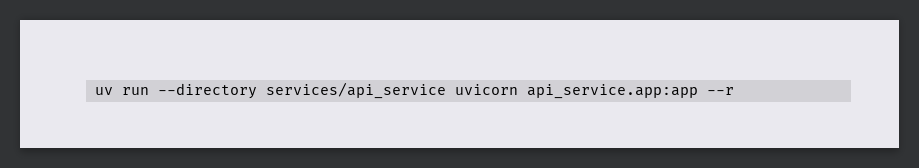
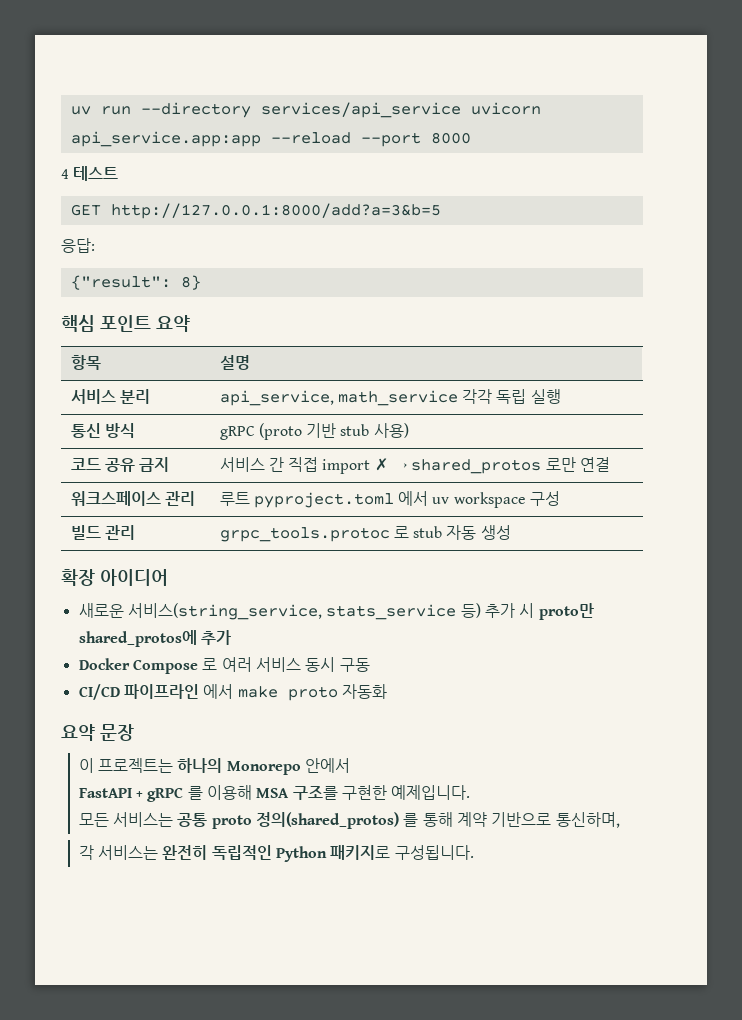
[707,87,735,95] --r -> [270,132,471,147] [61,166,119,181] [70,203,441,219] [61,238,95,253] [70,275,201,290] [61,315,190,332] [70,355,101,370] [219,355,250,370] [70,389,150,404] [219,389,561,406] [70,423,135,438] [219,423,409,440] [70,457,170,472] [219,457,611,474] [70,491,195,506] [219,491,561,508] [70,525,135,540] [219,525,511,542] [61,569,168,586] [78,603,594,620] [78,630,231,647] [78,657,370,674] [78,684,387,701] [61,724,134,741] [78,758,350,775] [78,785,471,802] [78,812,620,829] [78,845,474,862] --reload --port 8000 // 4 테스트 // GET http://127.0.0.1:8000/add?a=3&b=5 // 응답: // {"result": 8} // 핵심 포인트 요약 // 항목 | 설명 // 서비스 분리 | api_service, math_service 각각 독립 실행 // 통신 방식 | gRPC (proto 기반 stub 사용) // 코드 공유 금지 | 서비스 간 직접 import ✗ → shared_protos 로만 연결 // 워크스페이스 관리 | 루트 pyproject.toml 에서 uv workspace 구성 // 빌드 관리 | grpc_tools.protoc 로 stub 자동 생성 // 확장 아이디어 // 새로운 서비스(string_service, stats_service 등) 추가 시 proto만 shared_protos에 추가 // Docker Compose 로 여러 서비스 동시 구동 // CI/CD 파이프라인 에서 make proto 자동화 // 요약 문장 // 이 프로젝트는 하나의 Monorepo 안에서 // FastAPI + gRPC 를 이용해 MSA 구조를 구현한 예제입니다. // 모든 서비스는 공통 proto 정의(shared_protos) 를 통해 계약 기반으로 통신하며, // 각 서비스는 완전히 독립적인 Python 패키지로 구성됩니다.

